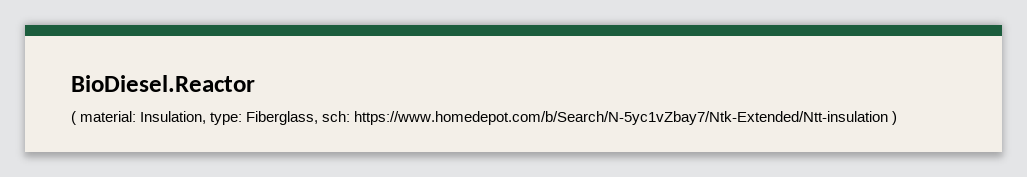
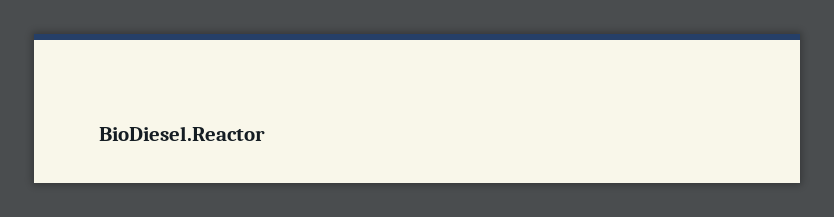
[71,111,898,125] // ( material: Insulation, type: Fiberglass, sch: https://www.homedepot.com/b/Search/N-5yc1vZbay7/Ntk-Extended/Ntt-insulation ) -> (265, 133) none

